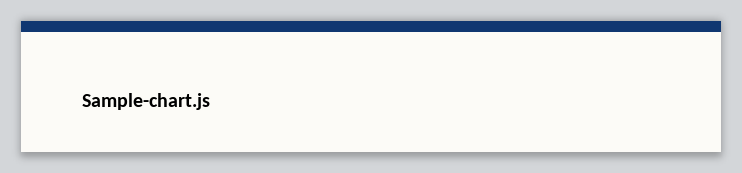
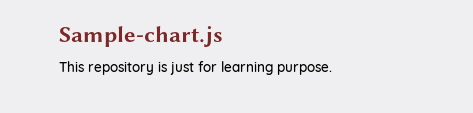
(210, 101) none -> [59,61,332,75] // This repository is just for learning purpose.

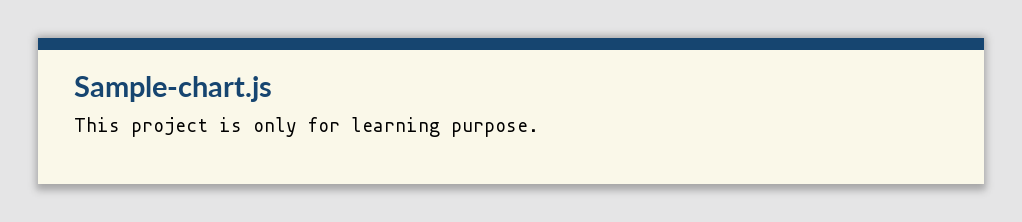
[88,61,194,75] repository is just -> [131,117,297,137] project is only

